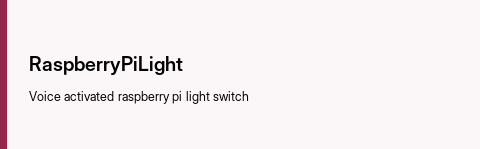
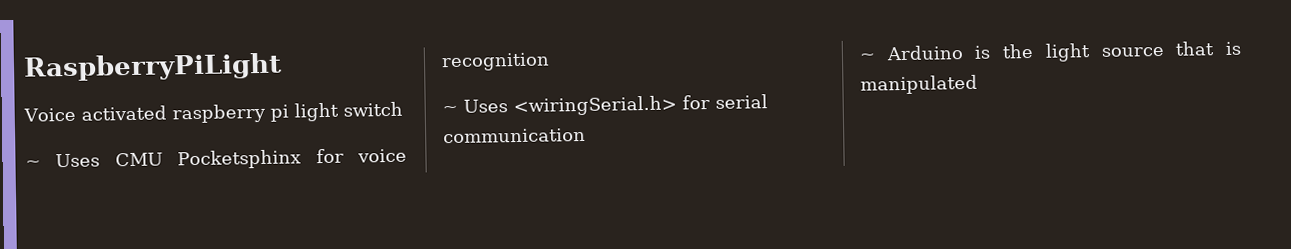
(249, 96) none -> [25,148,407,170] [441,52,550,72] [442,94,768,117] [443,127,586,144] [859,41,1241,62] [860,74,978,95] // ~ Uses CMU Pocketsphinx for voice recognition // ~ Uses <wiringSerial.h> for serial communication // ~ Arduino is the light source that is manipulated

